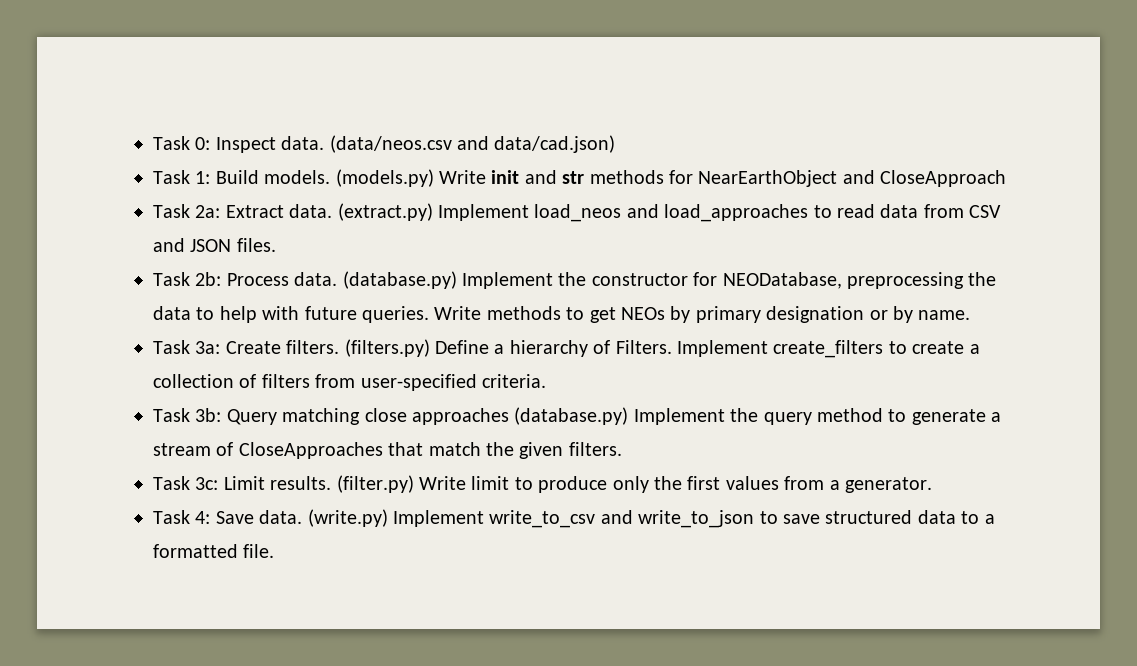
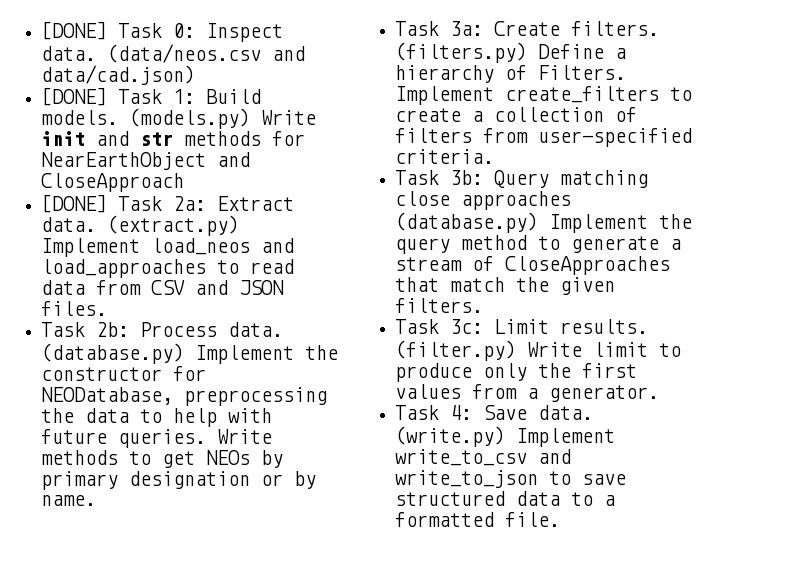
(153, 143) none -> [41,21,108,40] [DONE]
(616, 144) none -> [41,87,108,106] [DONE]
(1007, 178) none -> [41,194,108,213] [DONE]

